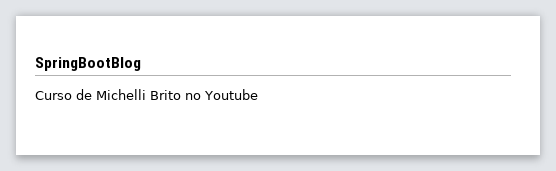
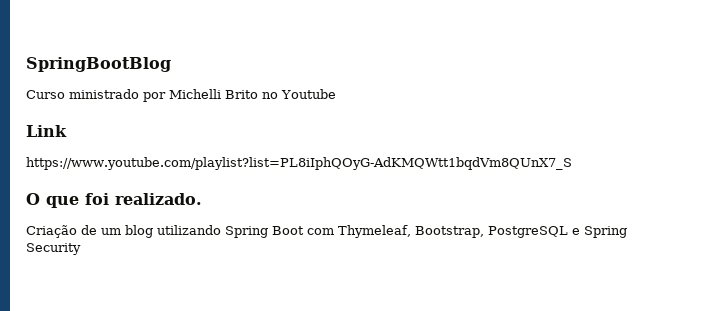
[76,89,92,100] de -> [69,89,166,102] ministrado por
(258, 94) none -> [26,125,67,137] [26,157,572,170] [26,193,202,208] [26,225,627,238] [26,243,81,255] // Link // https://www.youtube.com/playlist?list=PL8iIphQOyG-AdKMQWtt1bqdVm8QUnX7_S // O que foi realizado. // Criação de um blog utilizando Spring Boot com Thymeleaf, Bootstrap, PostgreSQL e Spring Security

